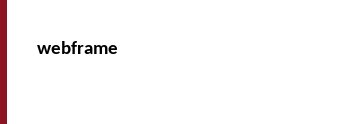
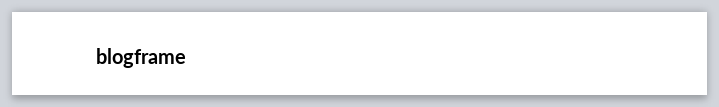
[37,41,118,54] webframe -> [96,48,186,68] blogframe

